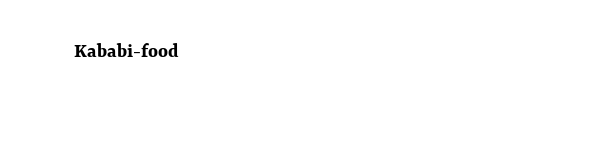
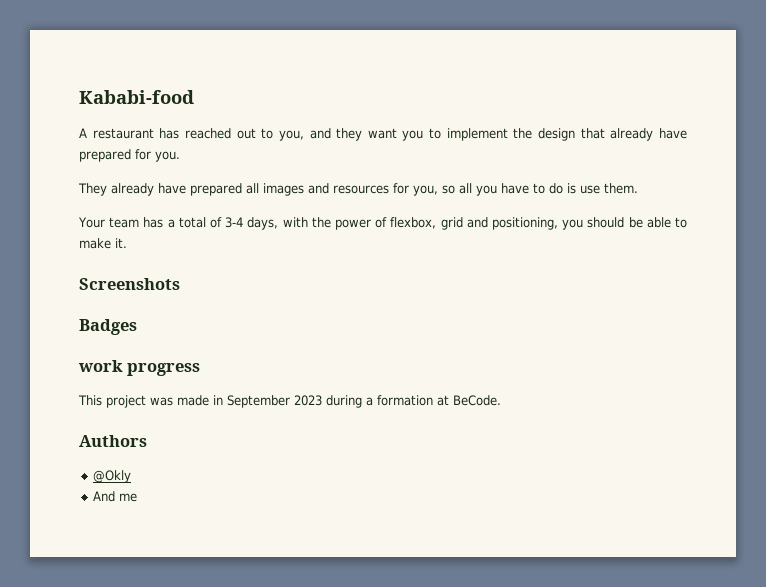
(179, 50) none -> [79,128,687,141] [79,149,180,162] [78,183,638,196] [78,217,687,230] [79,238,127,249] [79,278,180,290] [79,319,137,335] [78,360,201,376] [78,395,501,408] [79,435,147,447] [93,470,132,483] [93,491,138,502] // A restaurant has reached out to you, and they want you to implement the design that already have prepared for you. // They already have prepared all images and resources for you, so all you have to do is use them. // Your team has a total of 3-4 days, with the power of flexbox, grid and positioning, you should be able to make it. // Screenshots // Badges // work progress // This project was made in September 2023 during a formation at BeCode. // Authors // @Okly // And me

